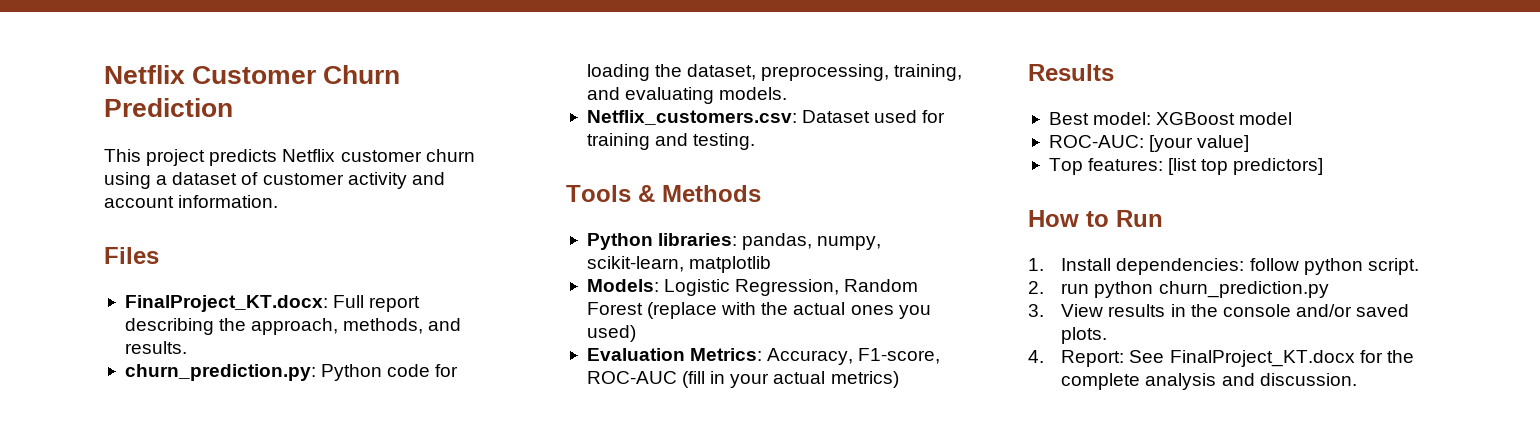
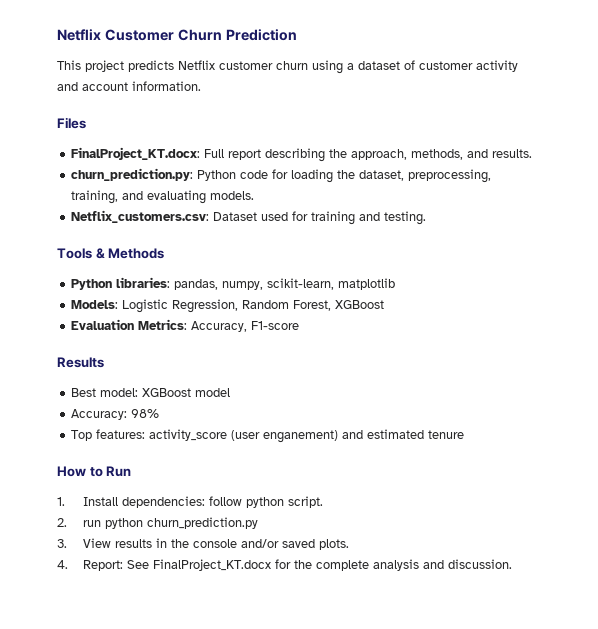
[586,302,931,319] [586,325,636,342] [586,348,941,365] [586,371,899,388] Forest (replace with the actual ones you used) // Evaluation Metrics: Accuracy, F1-score, ROC-AUC (fill in your actual metrics) -> [293,300,385,311] [71,319,300,332] Forest, XGBoost // Evaluation Metrics: Accuracy, F1-score
[1048,135,1250,152] ROC-AUC: [your value] -> [71,409,160,420] Accuracy: 98%
[1168,158,1324,175] [list top predictors] -> [149,429,465,443] activity_score (user enganement) and estimated tenure

